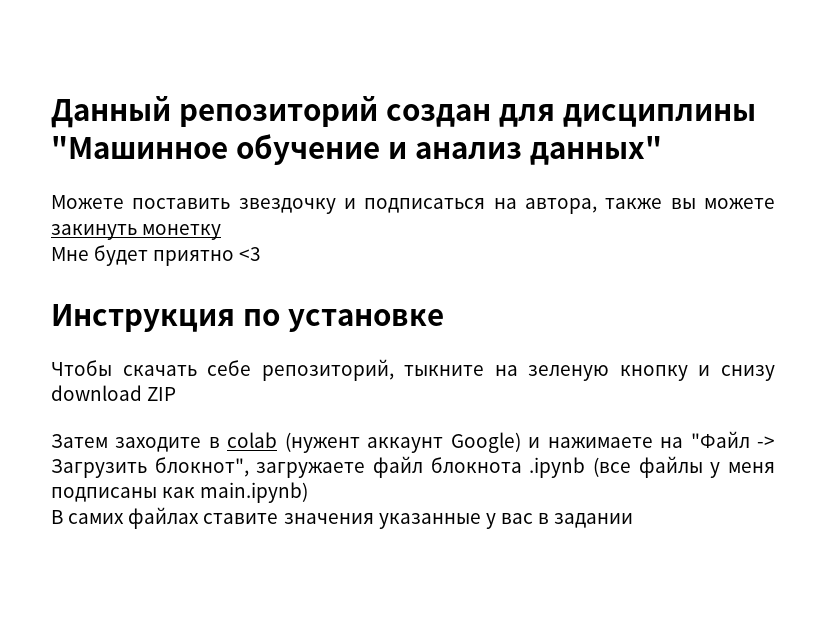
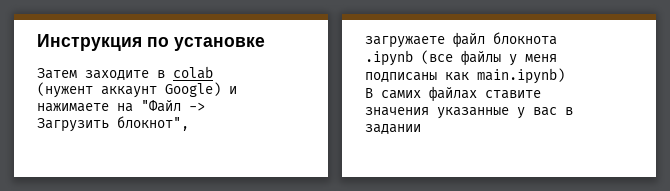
[51,96,756,128] [51,134,662,165] [51,195,776,214] [51,224,222,240] [51,245,262,266] [51,304,444,332] [51,359,775,381] [51,385,177,401] Данный репозиторий создан для дисциплины "Машинное обучение и анализ данных" // Можете поставить звездочку и подписаться на автора, также вы можете закинуть монетку // Мне будет приятно <3 // Инструкция по установке // Чтобы скачать себе репозиторий, тыкните на зеленую кнопку и снизу download ZIP -> [37,34,265,51] Инструкция по установке

